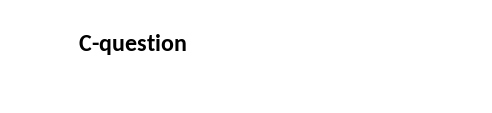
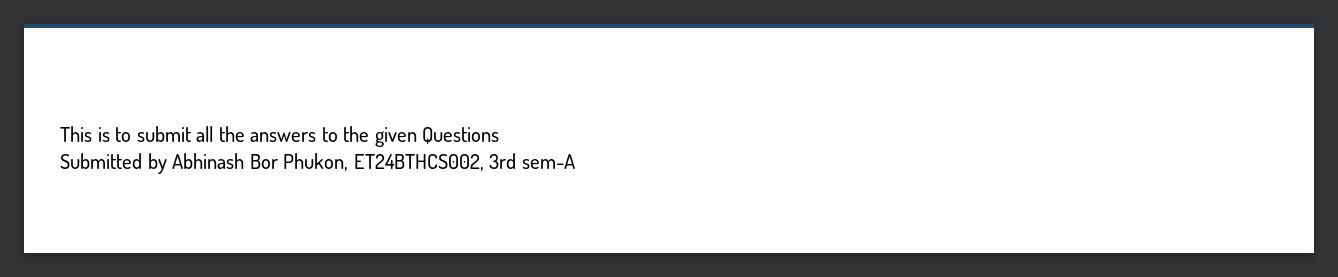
[79,34,187,55] C-question -> [60,126,500,147] [60,153,575,174] This is to submit all the answers to the given Questions // Submitted by Abhinash Bor Phukon, ET24BTHCS002, 3rd sem-A

